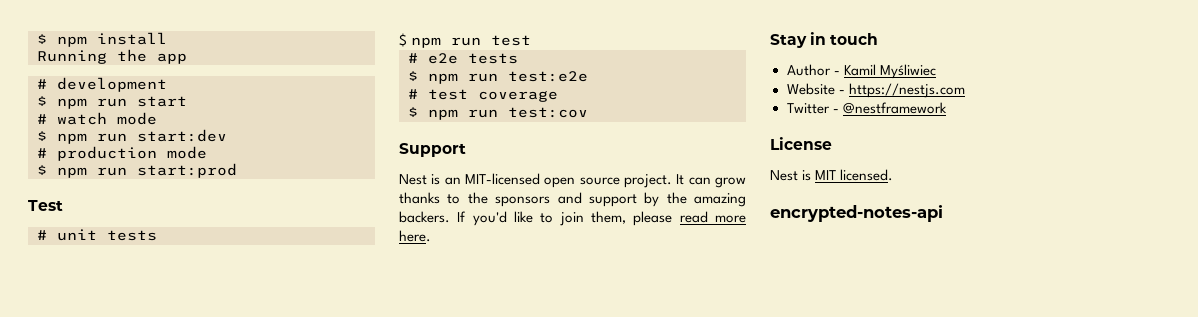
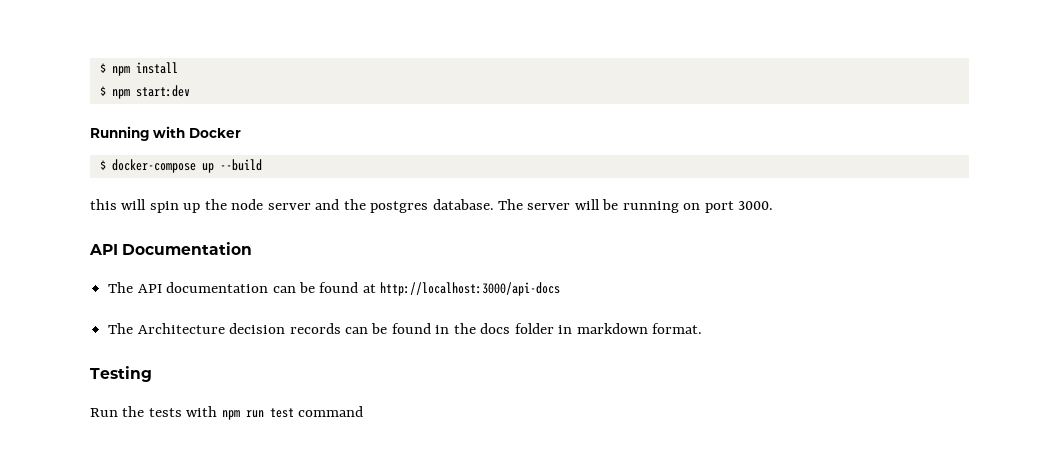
[37,49,187,64] [37,77,167,92] [37,96,187,109] [37,112,157,125] [37,129,227,144] [37,146,207,161] [37,163,237,178] [28,200,63,211] [37,229,157,241] [399,33,407,47] Running the app // # development // $ npm run start // # watch mode // $ npm run start:dev // # production mode // $ npm run start:prod // Test // # unit tests // $ -> [99,85,190,99] [90,126,241,141] [99,159,262,173] [90,199,774,213] [89,242,253,255] [108,282,561,296] [108,323,703,334] [90,366,152,382] [90,406,218,417] $ npm start:dev // Running with Docker // $ docker-compose up --build // this will spin up the node server and the postgres database. The server will be running on port 3000. // API Documentation // The API documentation can be found at http://localhost:3000/api-docs // The Architecture decision records can be found in the docs folder in markdown format. // Testing // Run the tests with
[408,53,518,64] [408,71,588,84] [408,89,558,102] [408,107,588,120] [399,143,466,157] [399,173,746,188] [399,192,746,207] [399,211,746,226] [399,230,431,242] [770,32,879,48] [786,64,936,79] [786,83,965,98] [786,102,947,114] [770,137,832,150] [770,169,894,181] [770,205,943,222] // # e2e tests // $ npm run test:e2e // # test coverage // $ npm run test:cov // Support // Nest is an MIT-licensed open source project. It can grow thanks to the sponsors and support by the amazing backers. If you'd like to join them, please read more here. // Stay in touch // Author - Kamil Myśliwiec // Website - https://nestjs.com // Twitter - @nestframework // License // Nest is MIT licensed. // encrypted-notes-api -> [298,406,364,417] command

